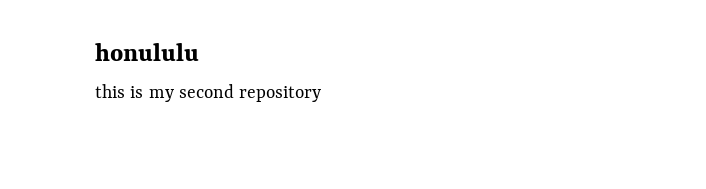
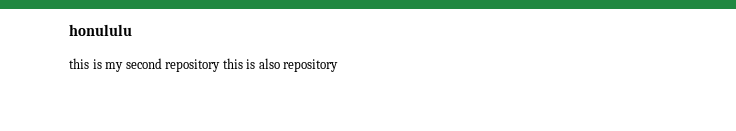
(322, 94) none -> [222,58,339,72] this is also repository

